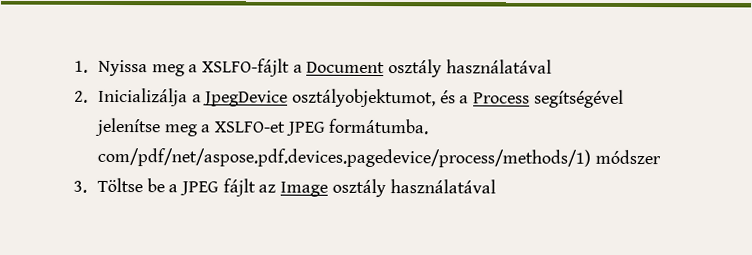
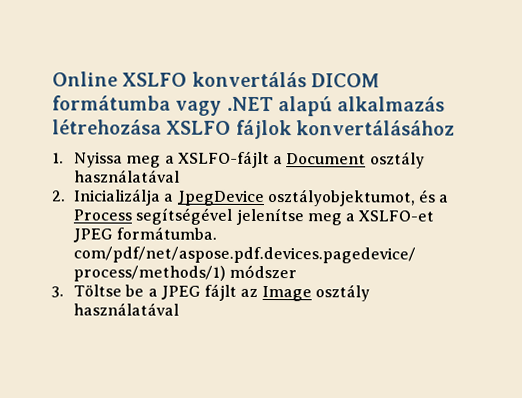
(74, 66) none -> [52,71,380,88] [52,95,446,117] [52,119,455,140] Online XSLFO konvertálás DICOM formátumba vagy .NET alapú alkalmazás létrehozása XSLFO fájlok konvertálásához //

